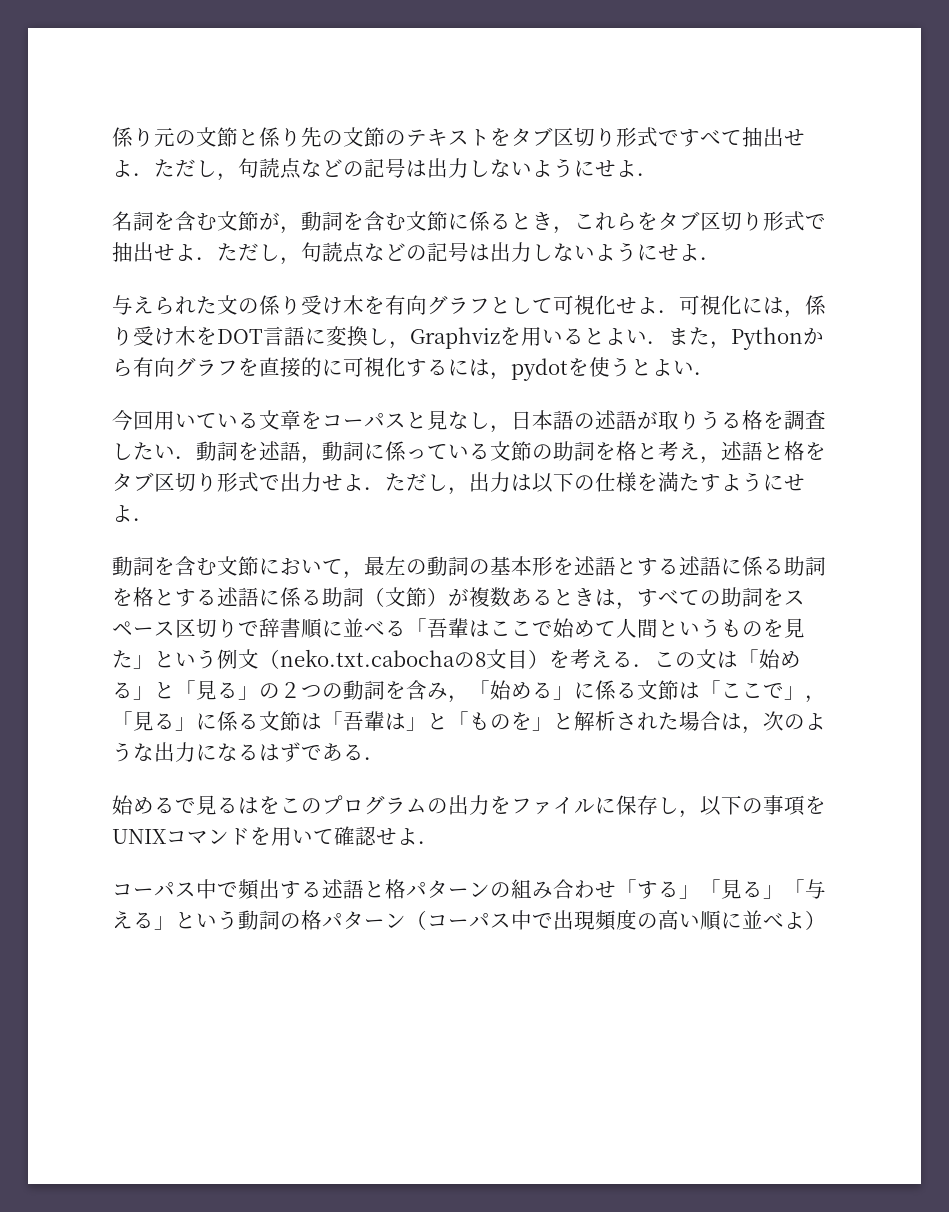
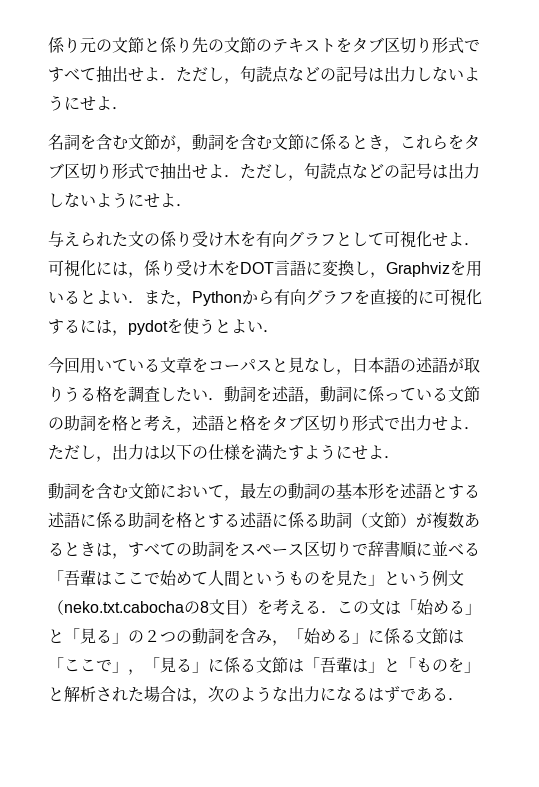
[112,795,826,818] [112,826,439,846] [112,879,826,900] [112,909,826,931] // 始めるで見るはをこのプログラムの出力をファイルに保存し，以下の事項をUNIXコマンドを用いて確認せよ． // コーパス中で頻出する述語と格パターンの組み合わせ「する」「見る」「与える」という動詞の格パターン（コーパス中で出現頻度の高い順に並べよ） -> (464, 699) none

